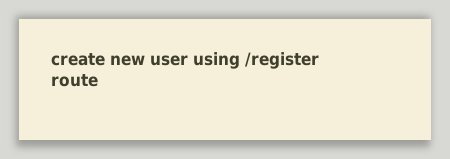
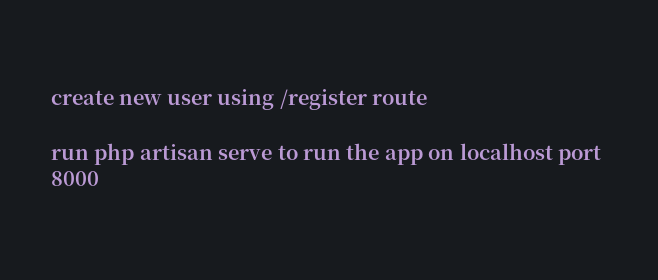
(98, 80) none -> [51,143,601,165] [51,171,99,186] // run php artisan serve to run the app on localhost port 8000

